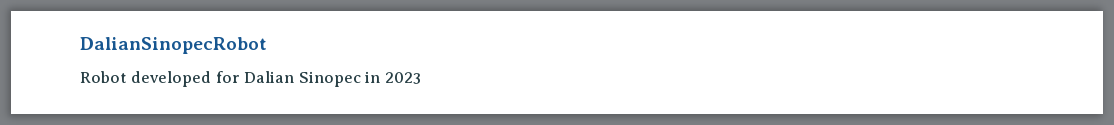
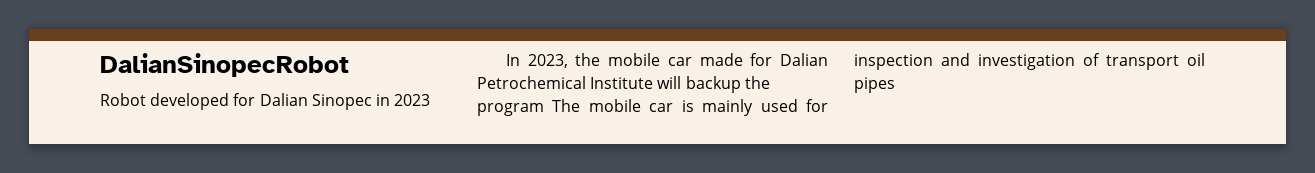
(421, 78) none -> [505,53,828,68] [477,76,770,93] [477,99,828,116] [854,53,1205,70] [854,77,895,93] // In 2023, the mobile car made for Dalian Petrochemical Institute will backup the program The mobile car is mainly used for inspection and investigation of transport oil pipes

